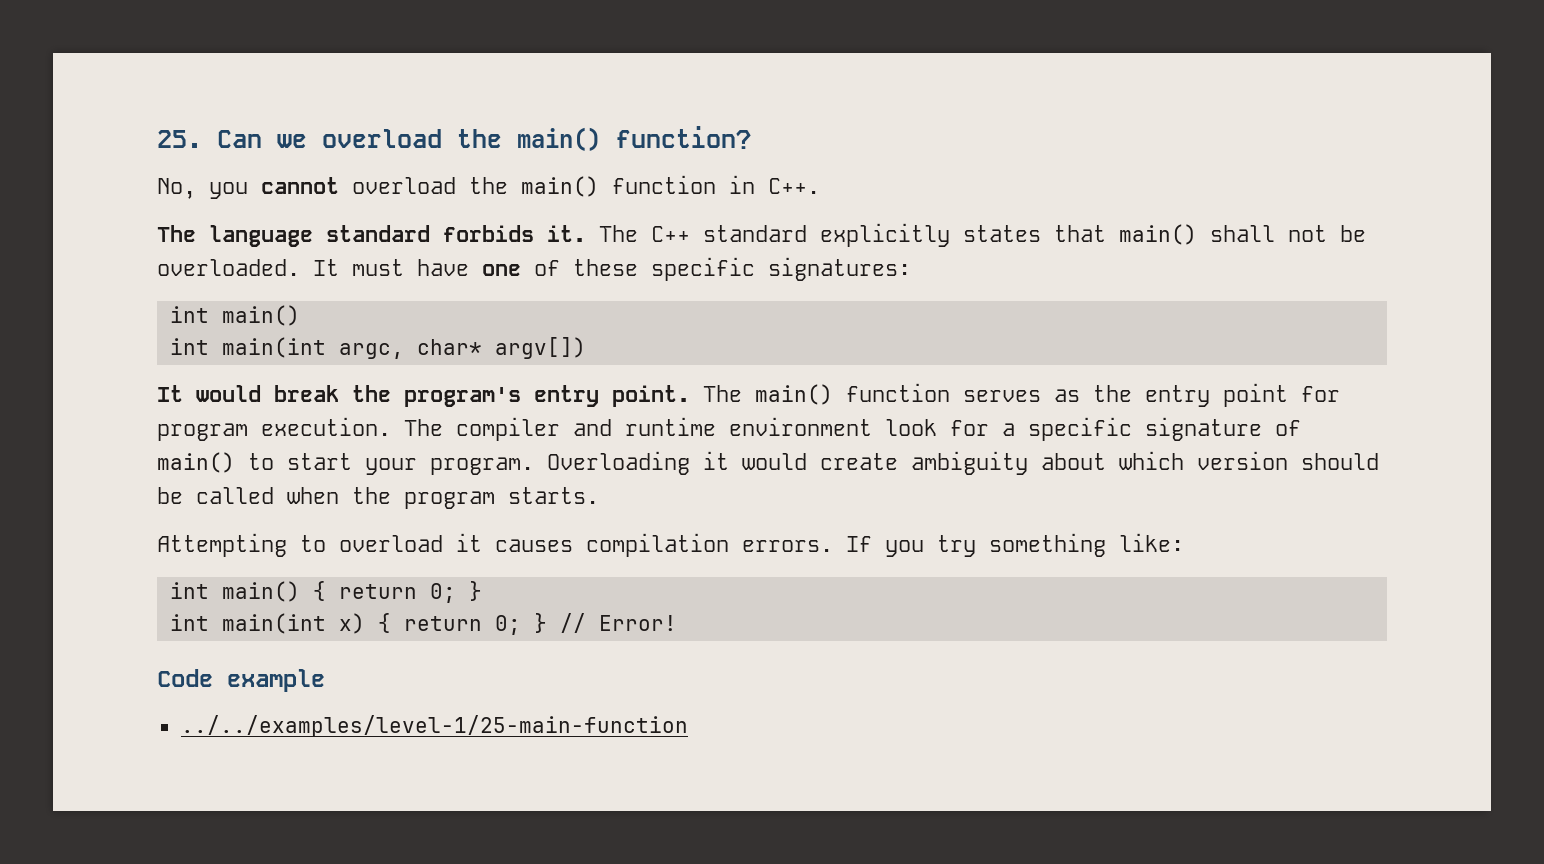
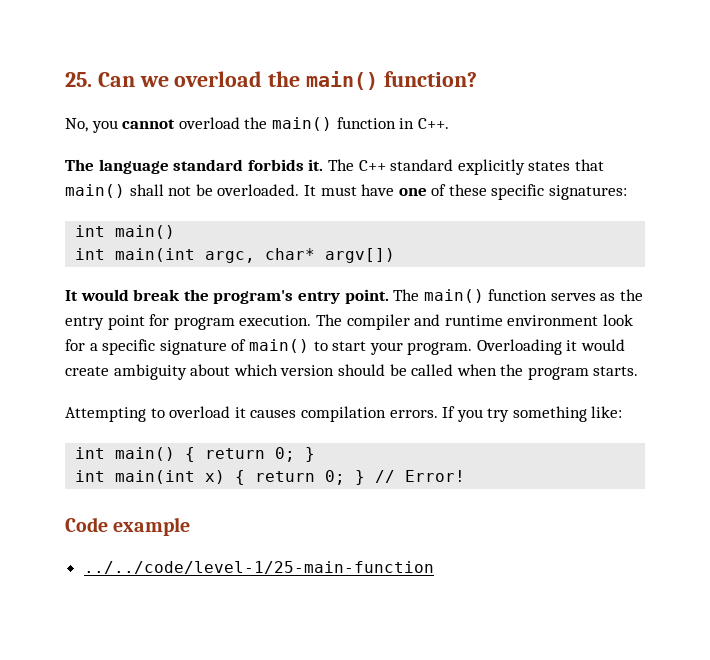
[180,715,688,737] ../../examples/level-1/25-main-function -> [83,561,434,574] ../../code/level-1/25-main-function

